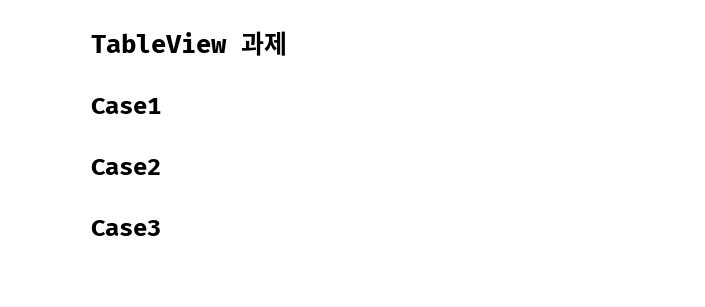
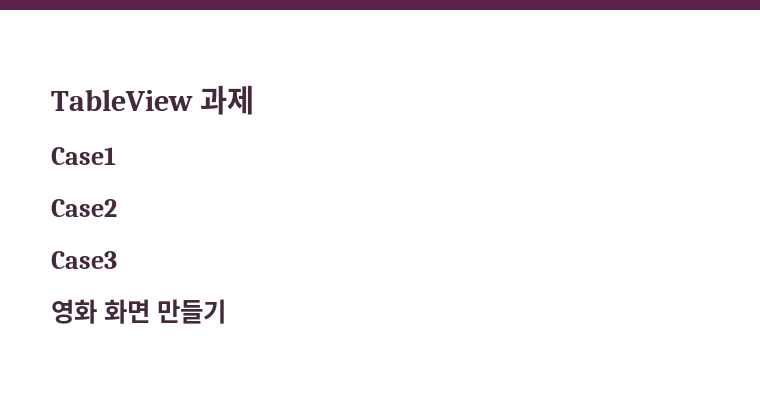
(161, 228) none -> [51,299,226,324] // 영화 화면 만들기

